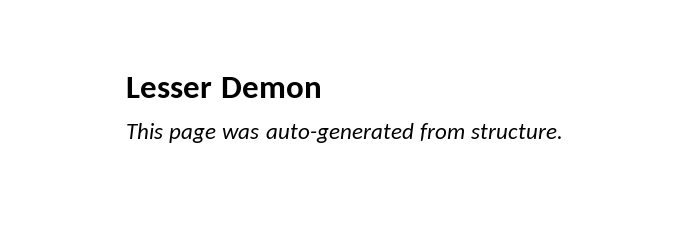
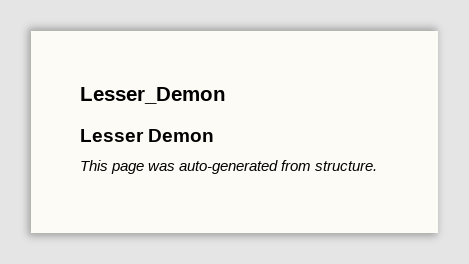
(126, 87) none -> [80,87,226,104] Lesser_Demon //

